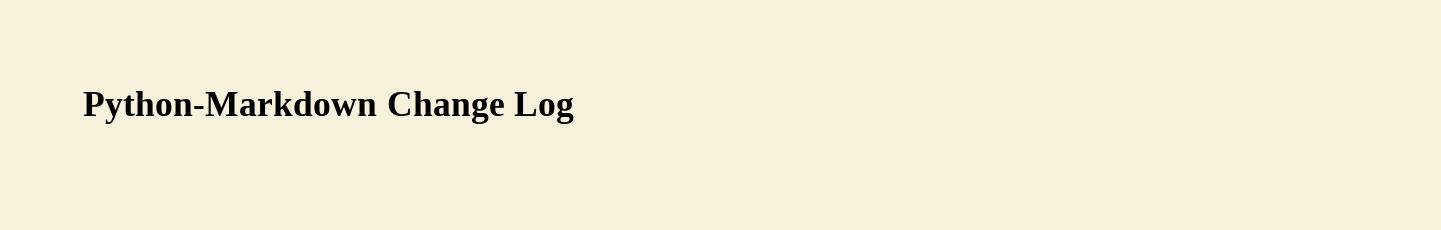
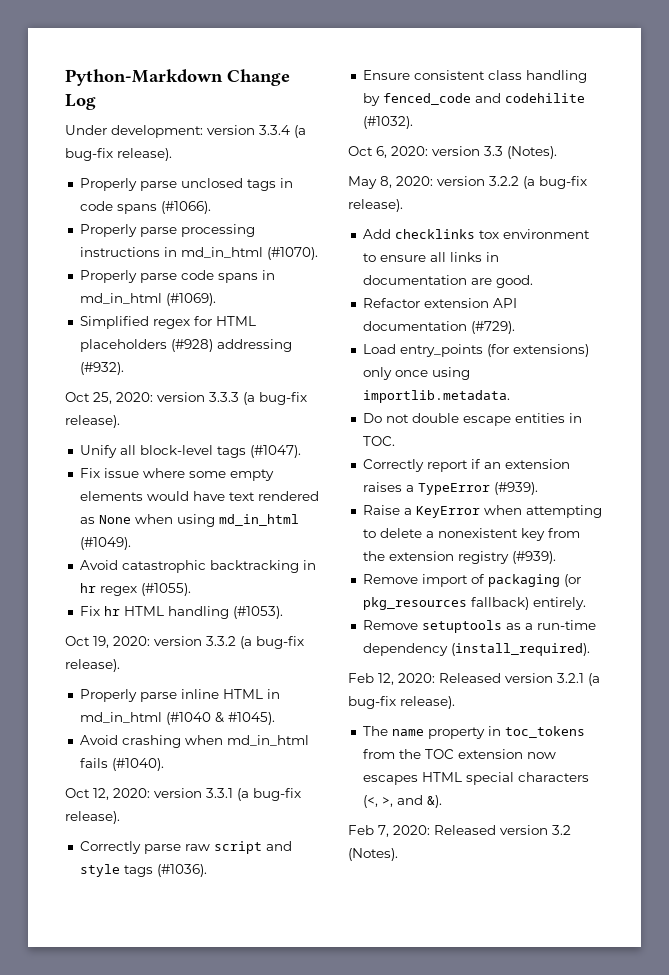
(575, 108) none -> [65,125,306,138] [65,148,172,161] [79,178,293,191] [79,201,211,214] [79,224,255,237] [79,247,318,260] [79,270,275,283] [79,293,216,306] [79,316,256,329] [79,339,292,352] [79,362,124,375] [65,392,307,405] [65,415,120,428] [79,445,301,458] [79,468,274,481] [79,491,319,501] [79,514,299,527] [79,537,131,550] [79,560,316,573] [79,583,191,596] [79,606,283,619] [65,636,304,649] [65,659,120,672] [79,689,280,702] [79,712,275,725] [79,735,309,748] [79,758,164,771] [65,788,301,801] [65,811,120,824] [79,841,292,854] [79,864,207,877] [362,70,587,83] [362,93,585,106] [362,116,413,129] [348,146,557,159] [348,176,587,189] [348,199,403,212] [362,229,590,239] [362,252,499,262] [362,275,533,288] [362,298,517,308] [362,321,515,334] [362,344,589,357] [362,367,470,380] [362,390,510,403] [362,413,582,426] [362,436,395,446] [362,459,570,472] [362,482,538,495] [362,505,602,518] [362,528,580,541] [362,551,556,564] [362,574,581,587] [362,597,586,610] [362,620,596,633] [362,643,590,656] [348,673,600,686] [348,696,455,709] [362,726,585,739] [362,749,556,759] [362,772,589,785] [362,795,442,808] [348,825,571,837] [348,848,398,861] // Under development: version 3.3.4 (a bug-fix release). // Properly parse unclosed tags in code spans (#1066). // Properly parse processing instructions in md_in_html (#1070). // Properly parse code spans in md_in_html (#1069). // Simplified regex for HTML placeholders (#928) addressing (#932). // Oct 25, 2020: version 3.3.3 (a bug-fix release). // Unify all block-level tags (#1047). // Fix issue where some empty elements would have text rendered as None when using md_in_html (#1049). // Avoid catastrophic backtracking in hr regex (#1055). // Fix hr HTML handling (#1053). // Oct 19, 2020: version 3.3.2 (a bug-fix release). // Properly parse inline HTML in md_in_html (#1040 & #1045). // Avoid crashing when md_in_html fails (#1040). // Oct 12, 2020: version 3.3.1 (a bug-fix release). // Correctly parse raw script and style tags (#1036). // Ensure consistent class handling by fenced_code and codehilite (#1032). // Oct 6, 2020: version 3.3 (Notes). // May 8, 2020: version 3.2.2 (a bug-fix release). // Add checklinks tox environment to ensure all links in documentation are good. // Refactor extension API documentation (#729). // Load entry_points (for extensions) only once using importlib.metadata. // Do not double escape entities in TOC. // Correctly report if an extension raises a TypeError (#939). // Raise a KeyError when attempting to delete a nonexistent key from the extension registry (#939). // Remove import of packaging (or pkg_resources fallback) entirely. // Remove setuptools as a run-time dependency (install_required). // Feb 12, 2020: Released version 3.2.1 (a bug-fix release). // The name property in toc_tokens from the TOC extension now escapes HTML special characters (<, >, and &). // Feb 7, 2020: Released version 3.2 (Notes).

